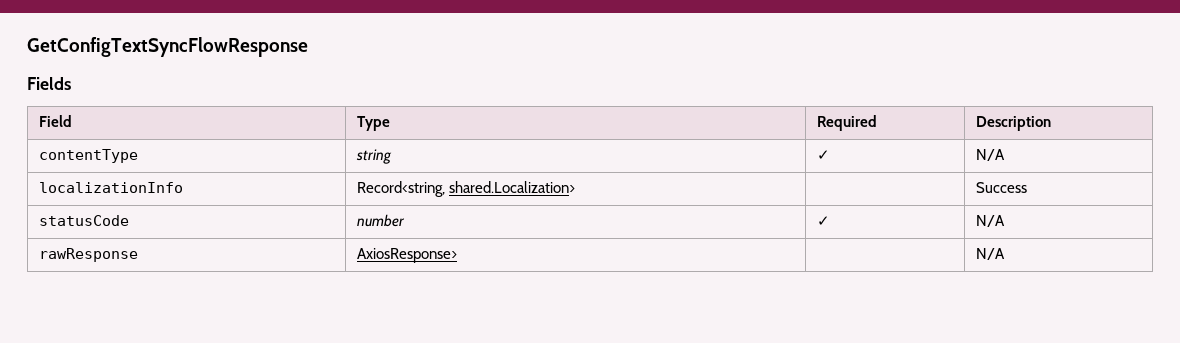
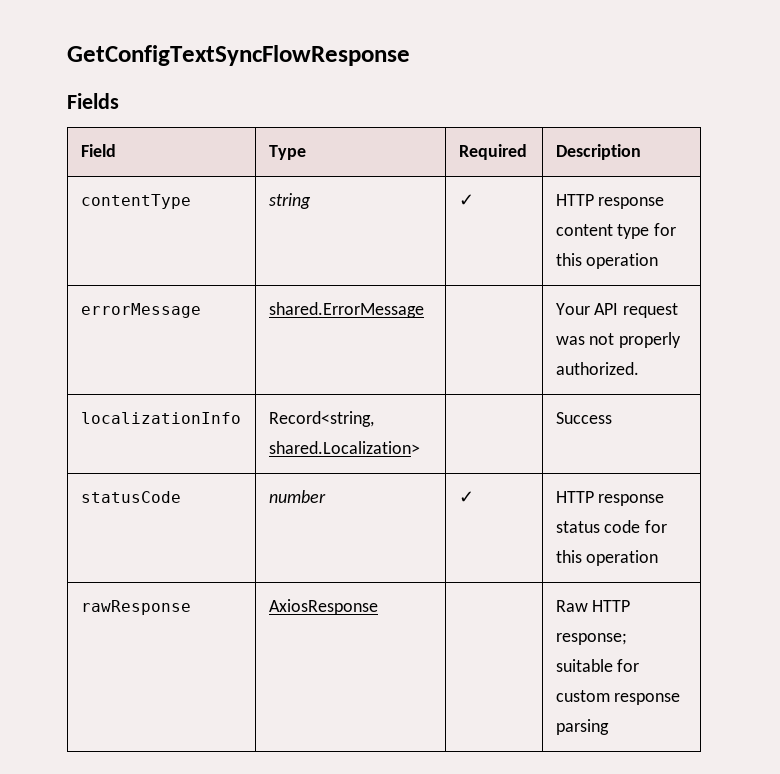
[975,149,1005,161] N/A -> [555,194,665,209] [555,223,677,239] [555,253,659,269] [80,303,201,318] [268,302,424,318] [555,303,679,318] [555,332,682,348] [555,362,639,375] HTTP response content type for this operation // errorMessage | shared.ErrorMessage | | Your API request was not properly authorized.
[975,215,1005,227] [38,248,138,262] [356,248,457,263] [975,248,1005,260] N/A // rawResponse | AxiosResponse> | | N/A -> [555,491,665,506] [555,520,668,533] [555,550,659,566] [80,600,191,615] [268,599,378,615] [555,600,631,612] [555,633,627,645] [555,659,640,672] [555,690,681,705] [555,719,609,735] HTTP response status code for this operation // rawResponse | AxiosResponse | | Raw HTTP response; suitable for custom response parsing

